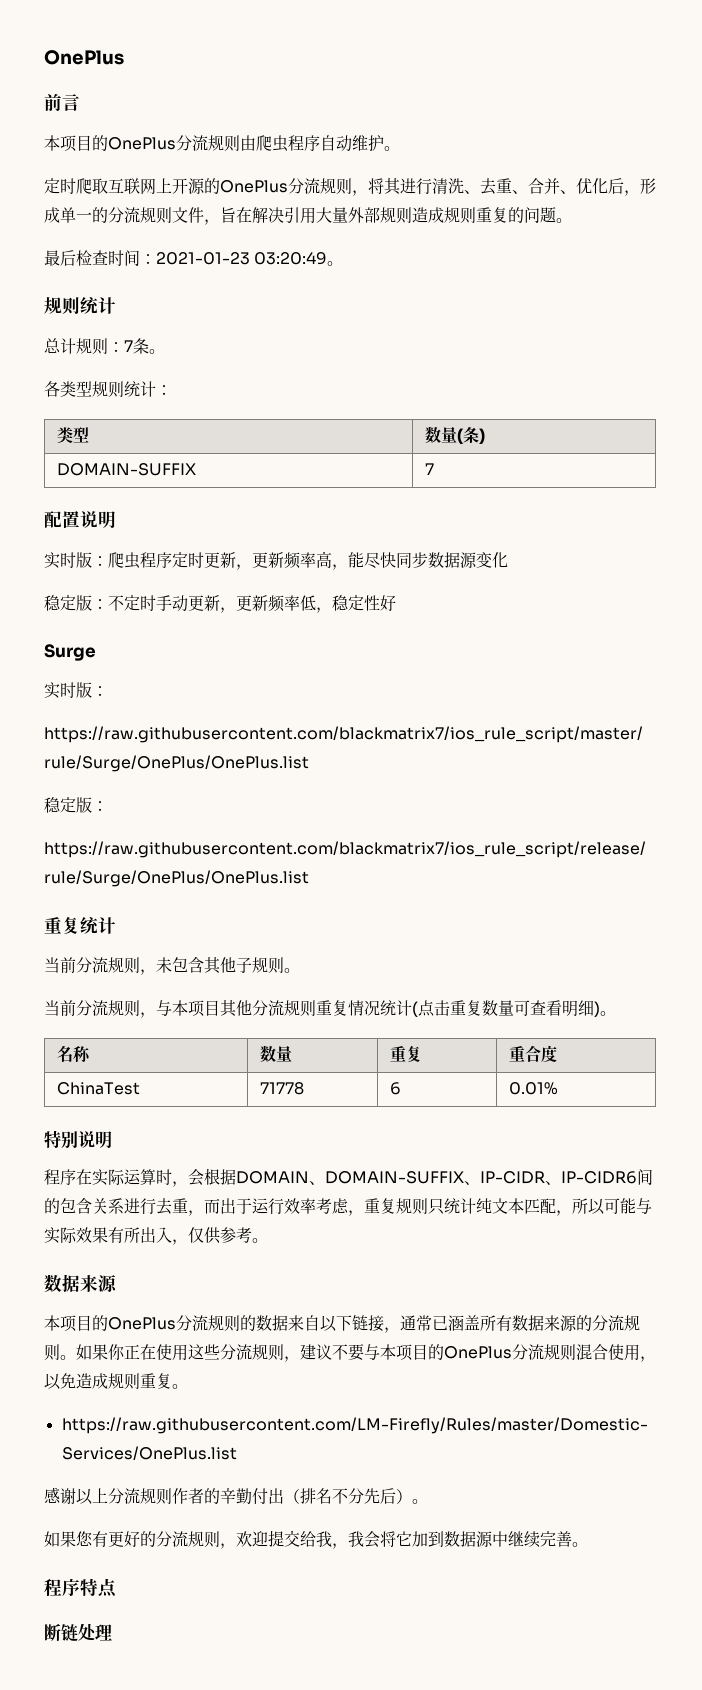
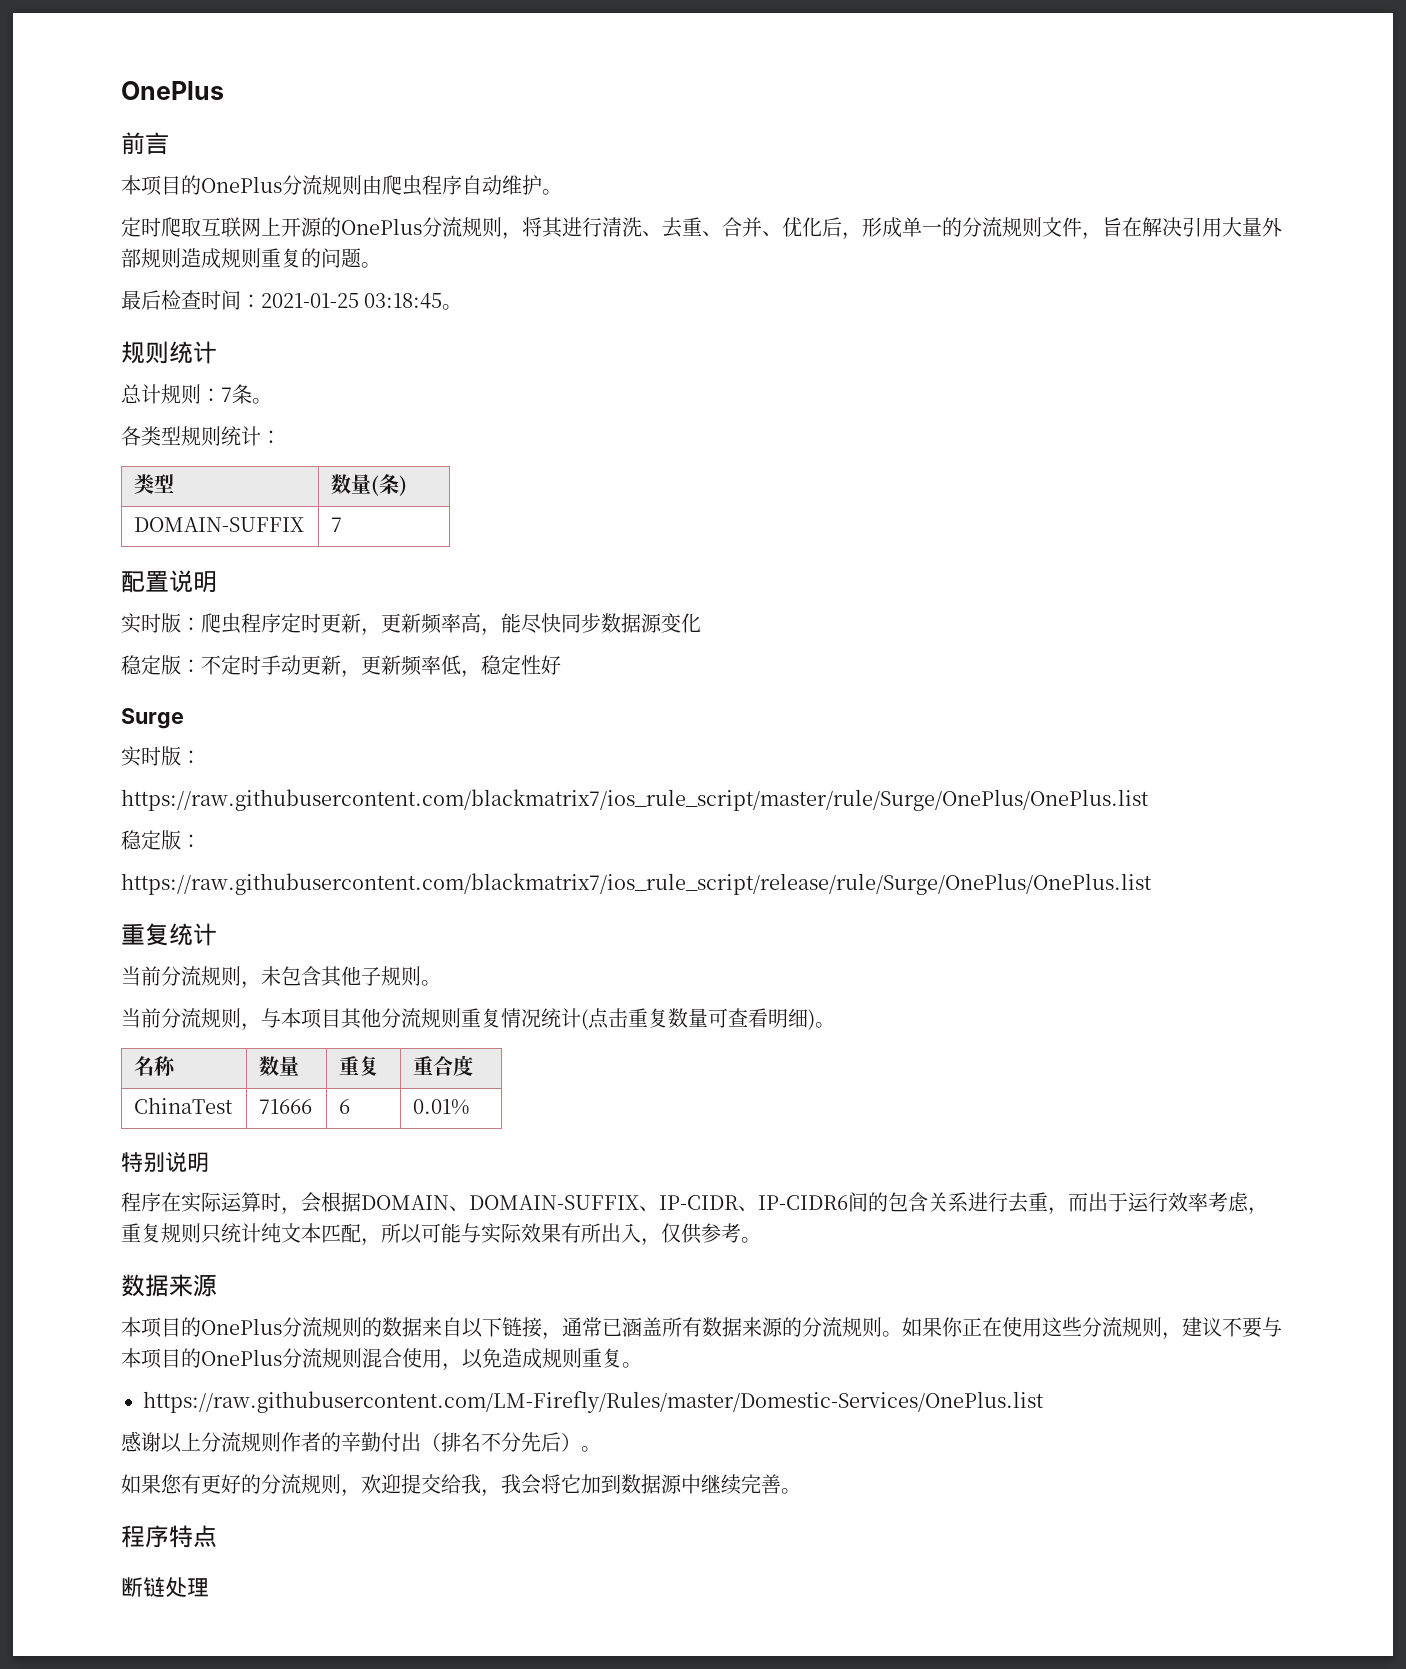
[156,252,328,265] 2021-01-23 03:20:49 -> [261,293,443,309] 2021-01-25 03:18:45
[259,1082,304,1095] 71778 -> [259,1099,313,1114] 71666

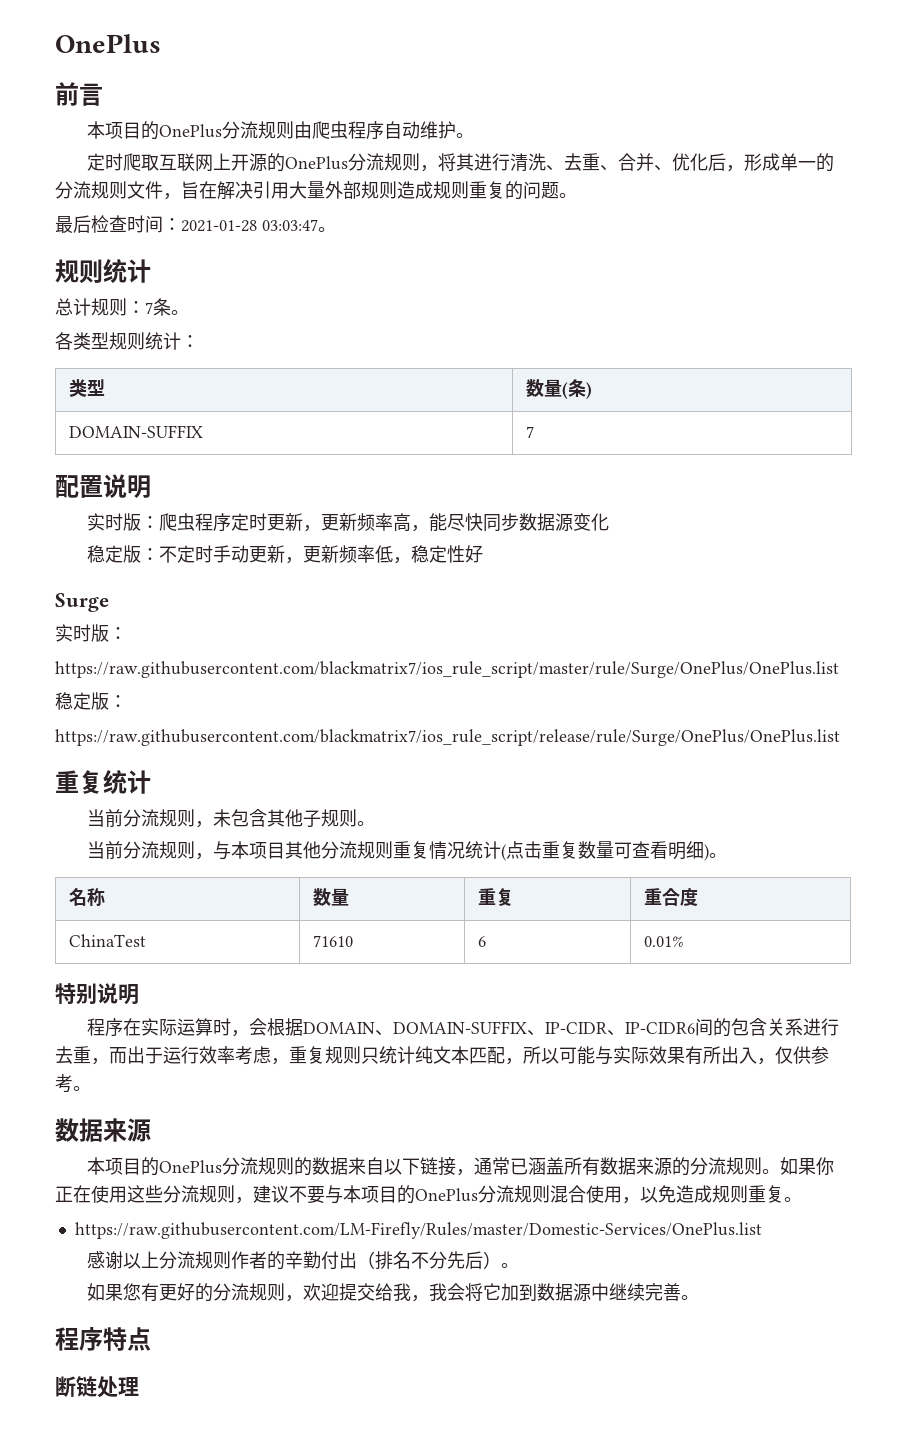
[261,293,443,309] 2021-01-25 03:18:45 -> [181,219,318,232] 2021-01-28 03:03:47
[259,1099,313,1114] 71666 -> [313,935,354,947] 71610

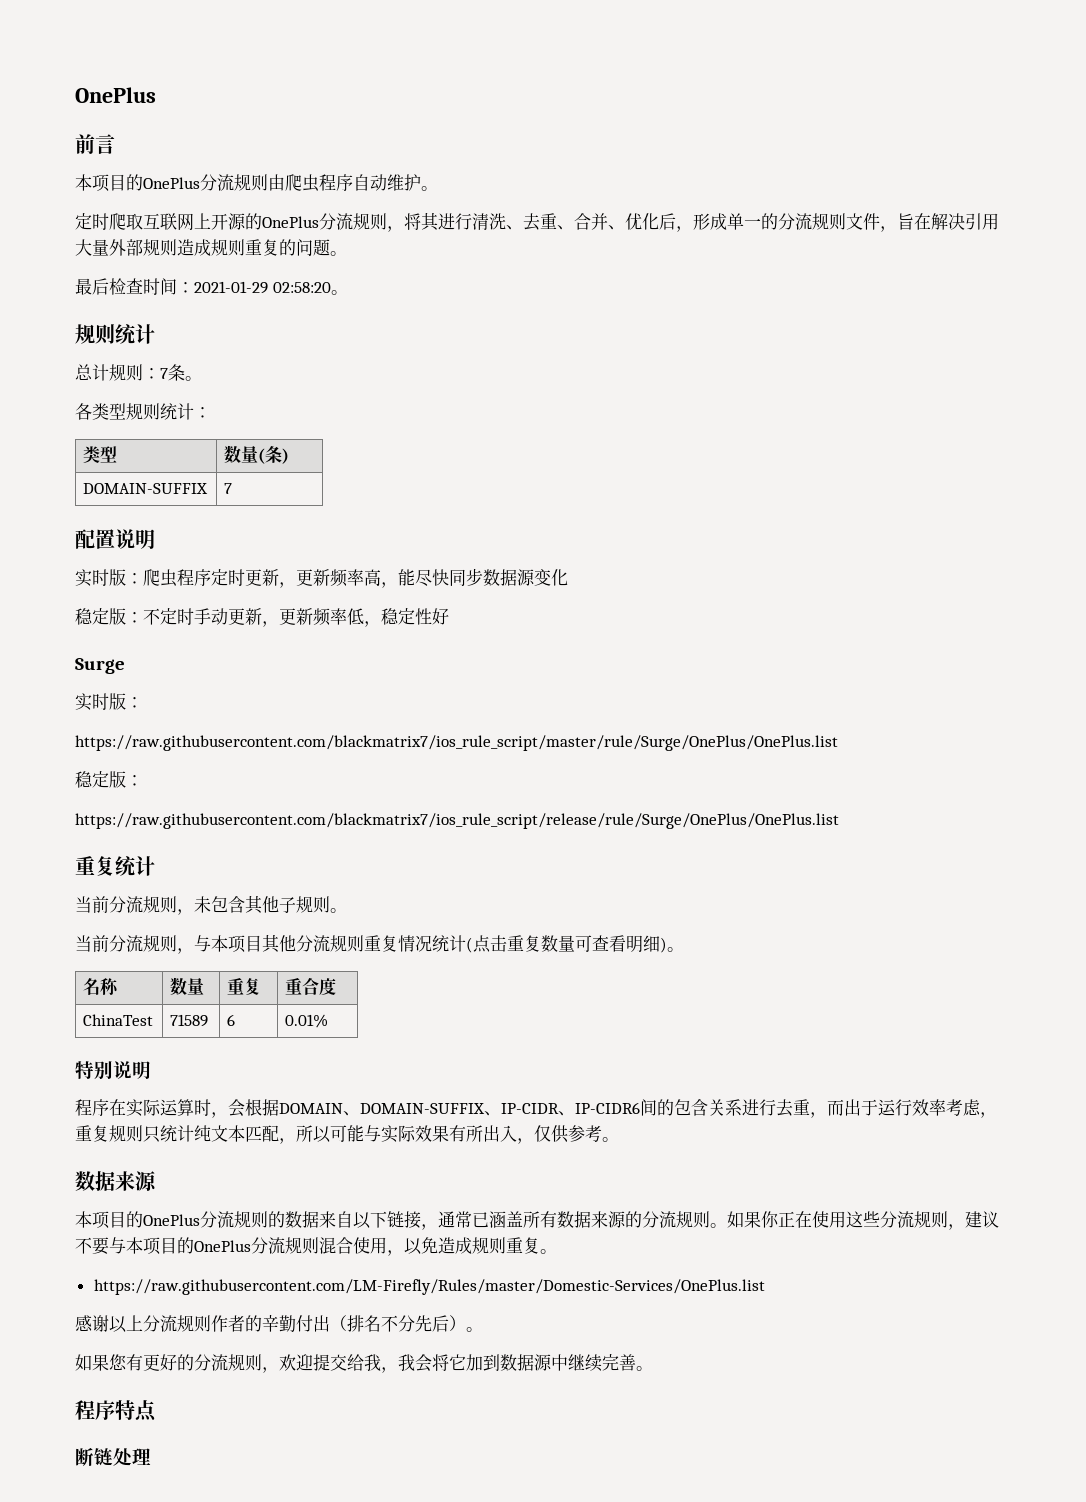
[181,219,318,232] 2021-01-28 03:03:47 -> [194,281,331,294] 2021-01-29 02:58:20
[313,935,354,947] 71610 -> [170,1014,209,1027] 71589

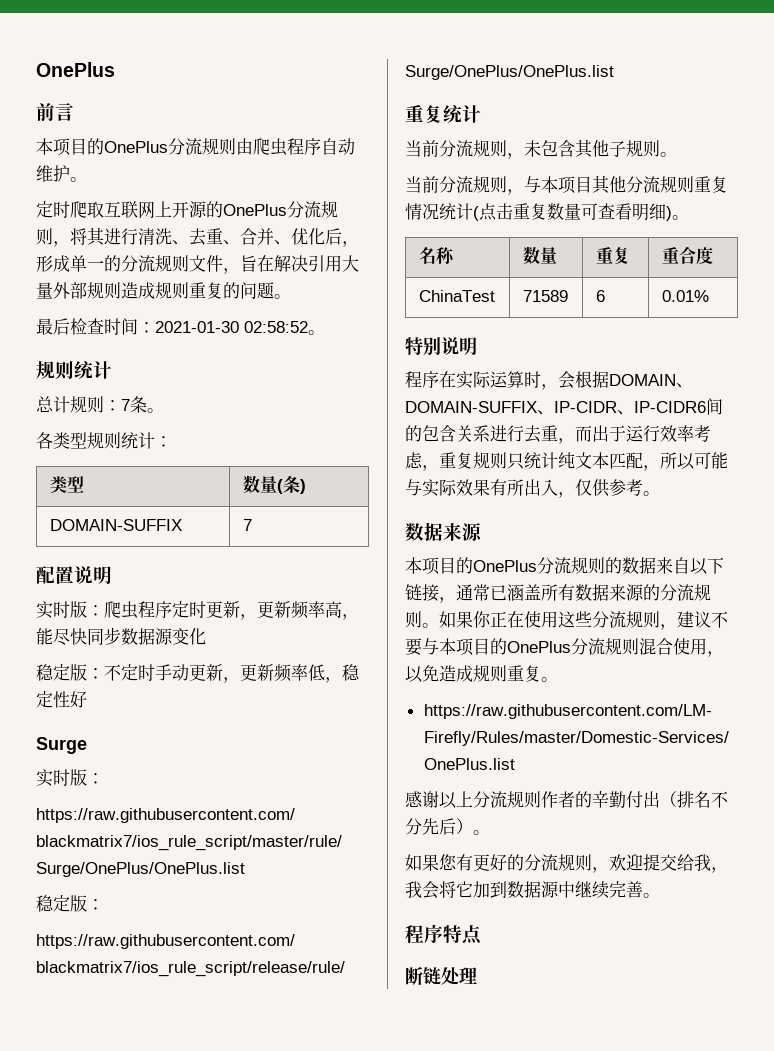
[194,281,331,294] 2021-01-29 02:58:20 -> [155,321,308,333] 2021-01-30 02:58:52

